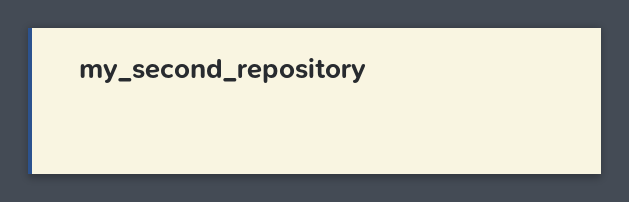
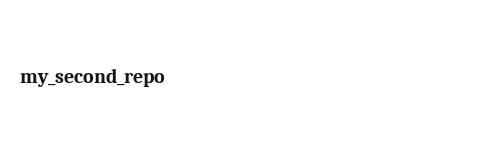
[79,58,366,83] my_second_repository -> [20,68,165,87] my_second_repo

